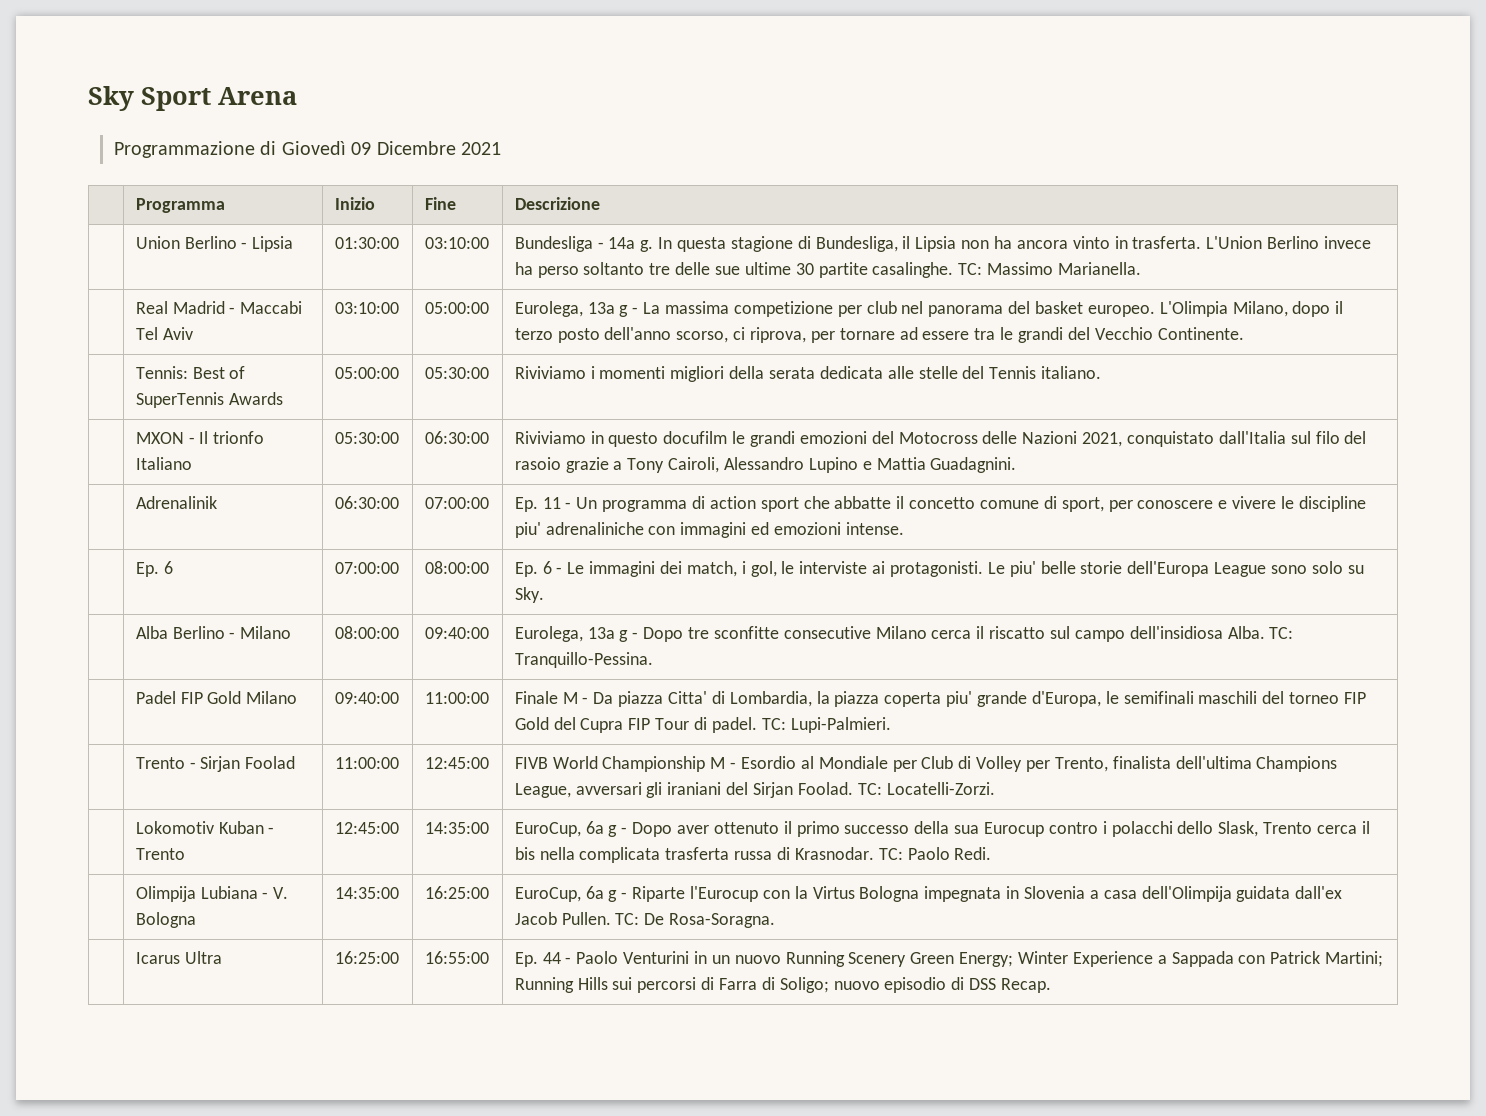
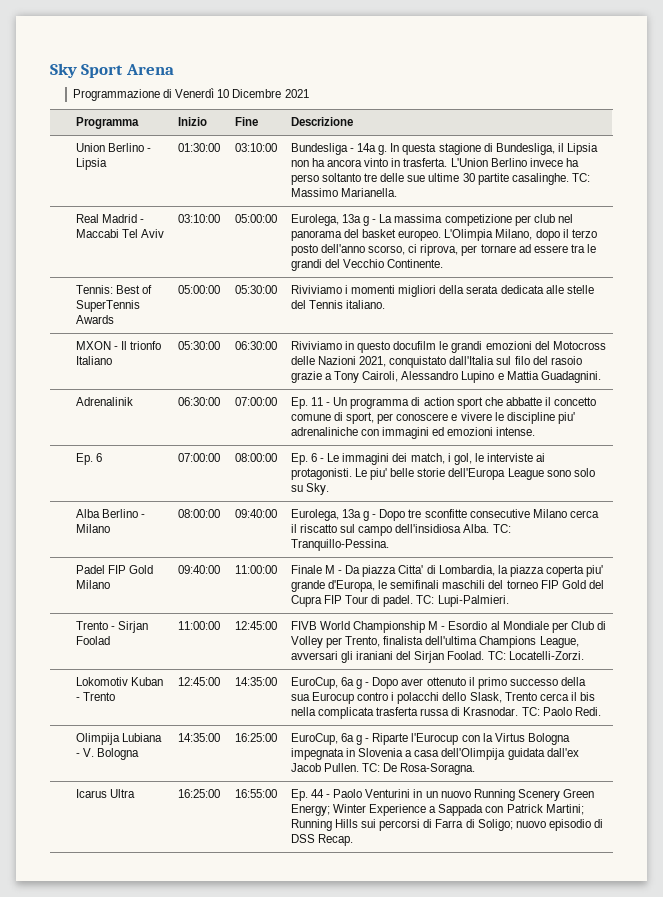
[281,141,372,155] Giovedì 09 -> [175,88,230,98] Venerdì 10

